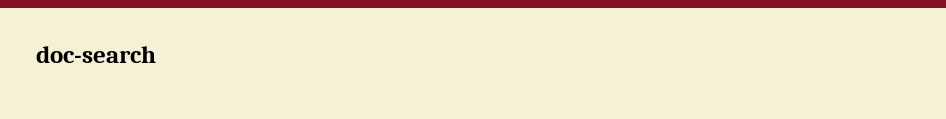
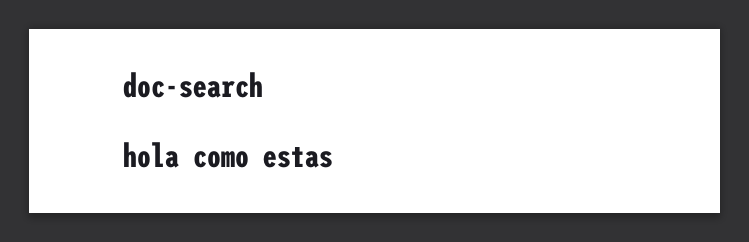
(156, 54) none -> [123,142,333,168] // hola como estas

